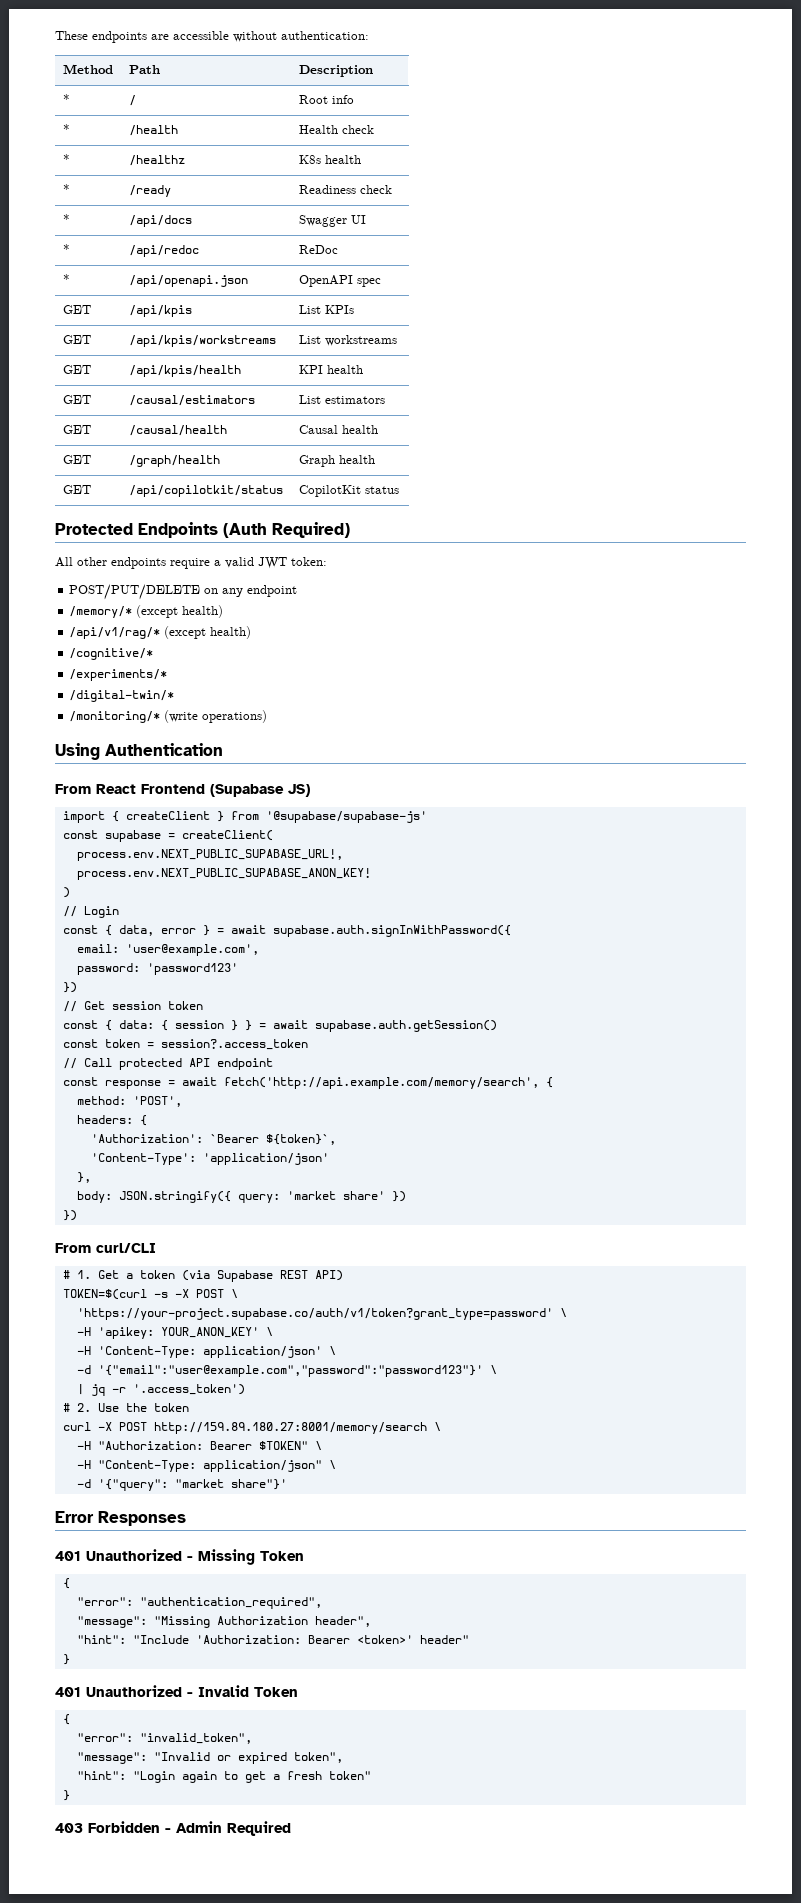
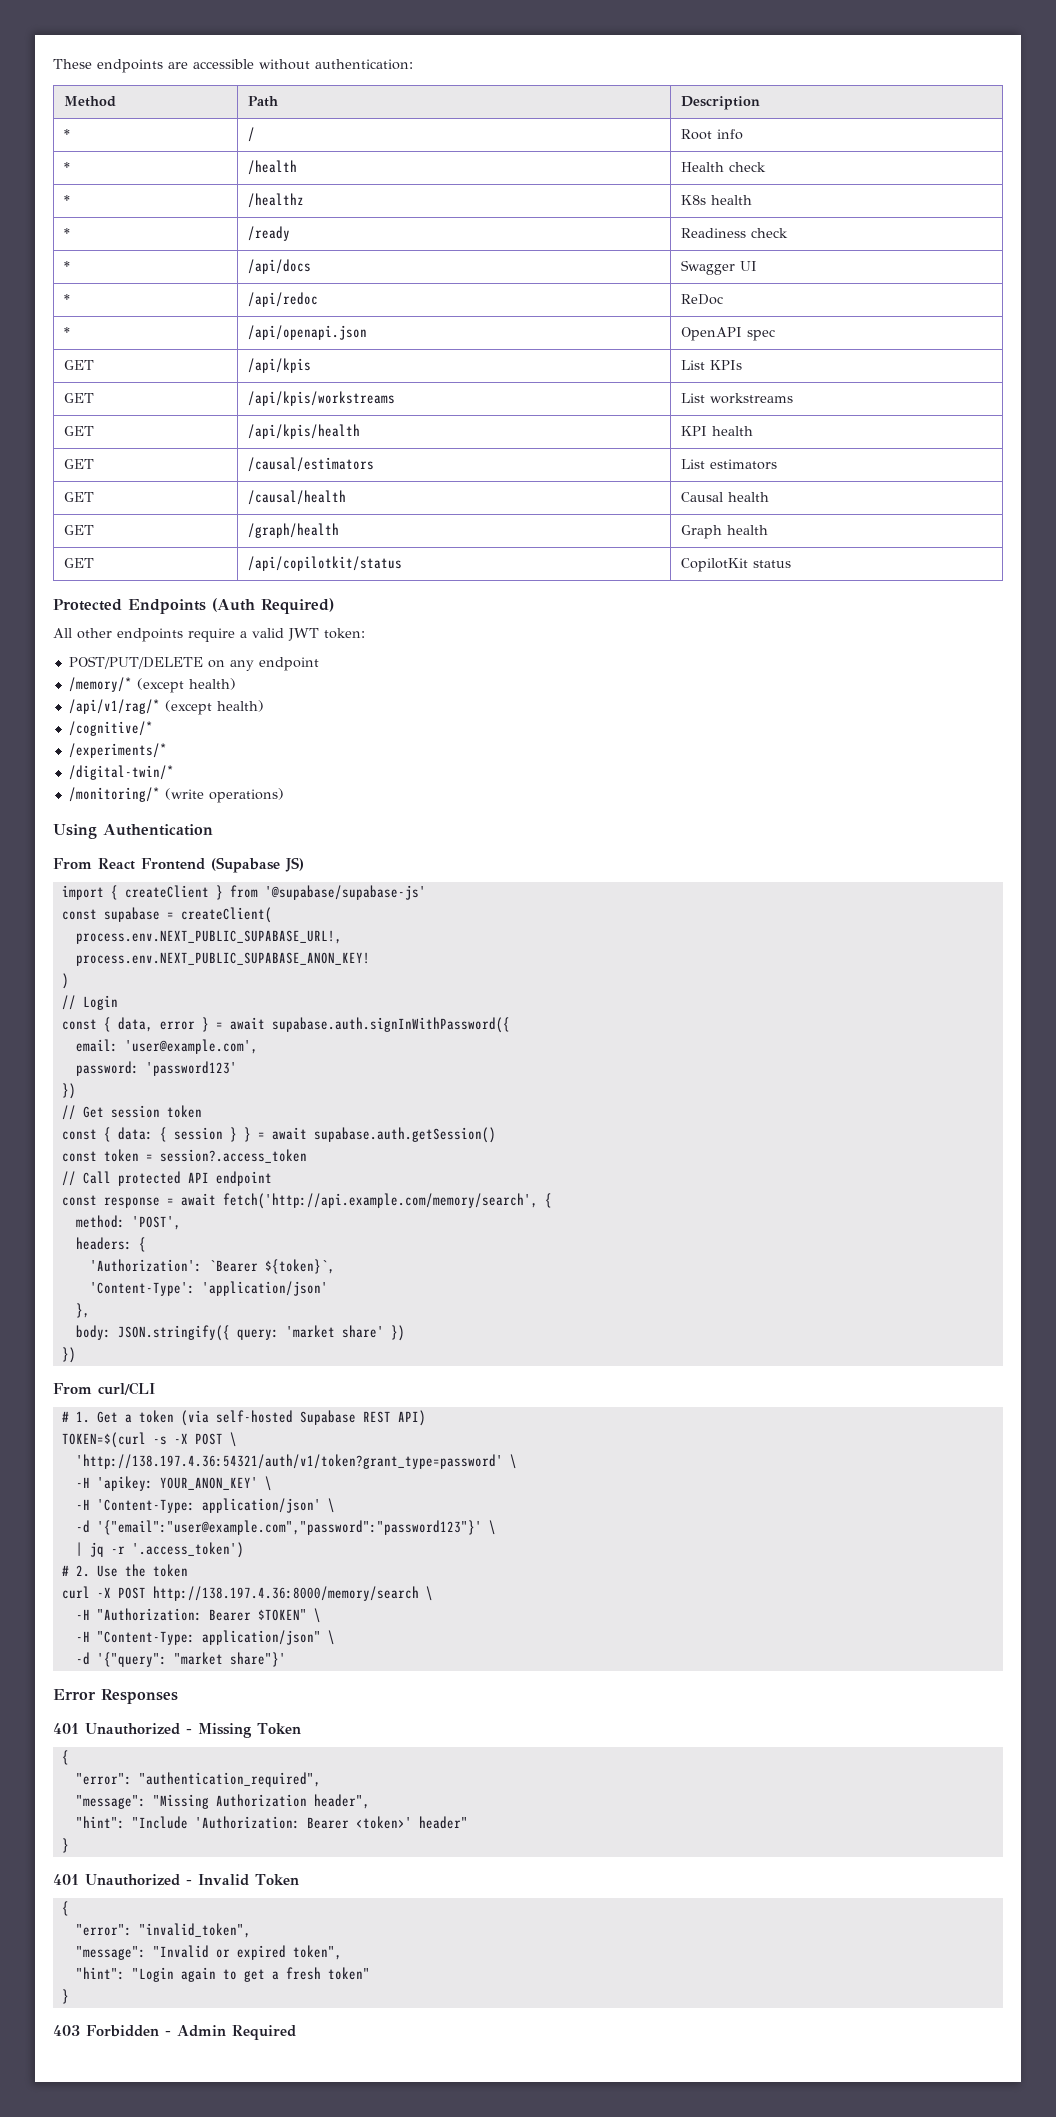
(210, 1275) none -> [215,1410,293,1423] self-hosted
[76,1308,553,1320] 'https://your-project.supabase.co/auth/v1/token?grant_type=password' -> [75,1454,503,1469] 'http://138.197.4.36:54321/auth/v1/token?grant_type=password'
[153,1422,427,1434] http://159.89.180.27:8001/memory/search -> [152,1586,419,1601] http://138.197.4.36:8000/memory/search

